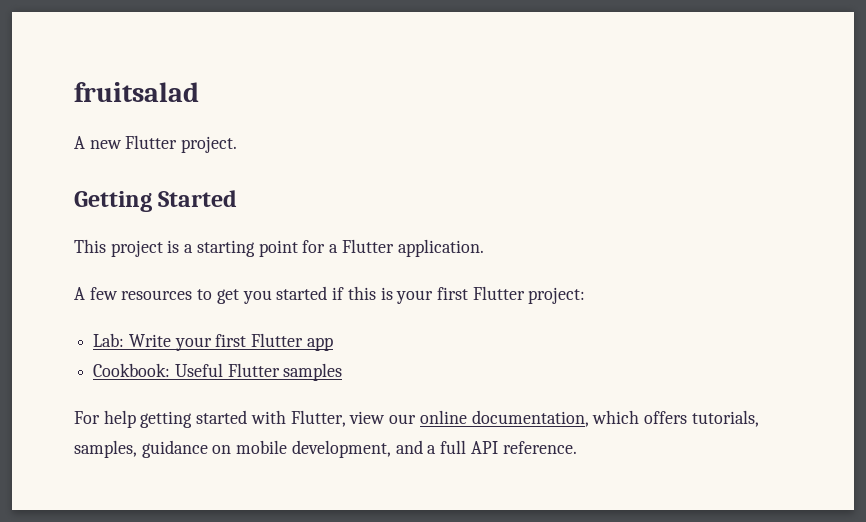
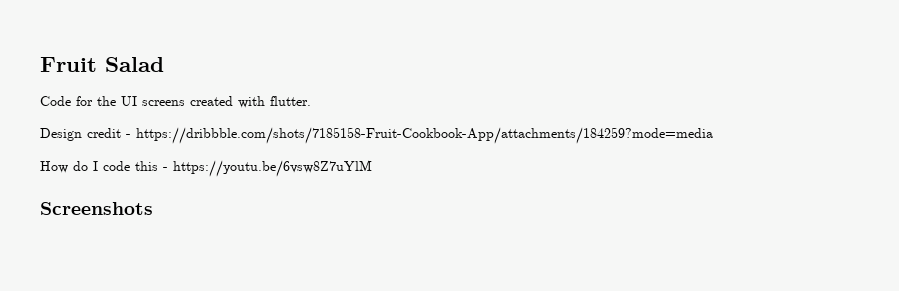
[74,82,199,102] [74,135,238,153] [74,190,238,212] [74,239,484,257] [74,286,586,304] [93,333,333,351] [93,363,343,381] [74,410,759,428] [74,440,577,458] fruitsalad // A new Flutter project. // Getting Started // This project is a starting point for a Flutter application. // A few resources to get you started if this is your first Flutter project: // Lab: Write your first Flutter app // Cookbook: Useful Flutter samples // For help getting started with Flutter, view our online documentation, which offers tutorials, samples, guidance on mobile development, and a full API reference. -> [40,57,164,72] [40,96,311,108] [40,127,713,144] [40,160,372,177] [40,202,153,215] Fruit Salad // Code for the UI screens created with flutter. // Design credit - https://dribbble.com/shots/7185158-Fruit-Cookbook-App/attachments/184259?mode=media // How do I code this - https://youtu.be/6vsw8Z7uYlM // Screenshots

